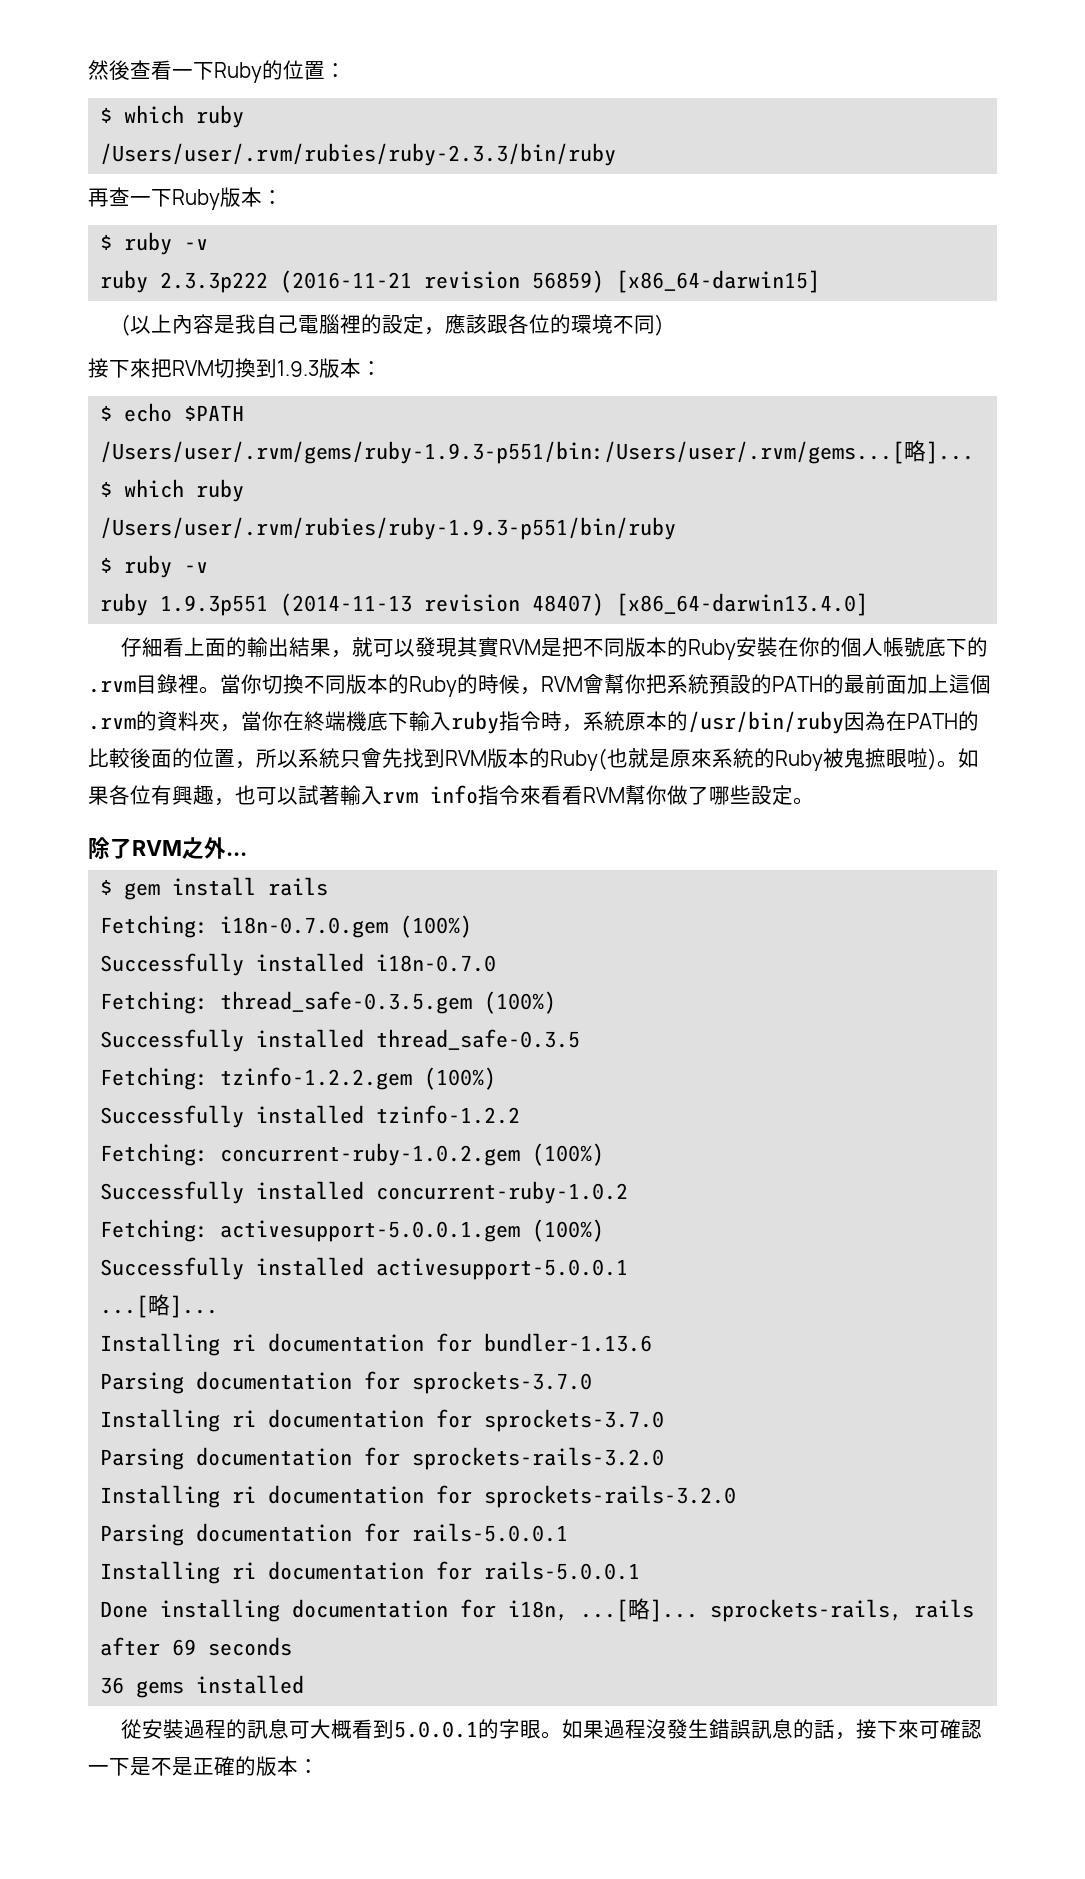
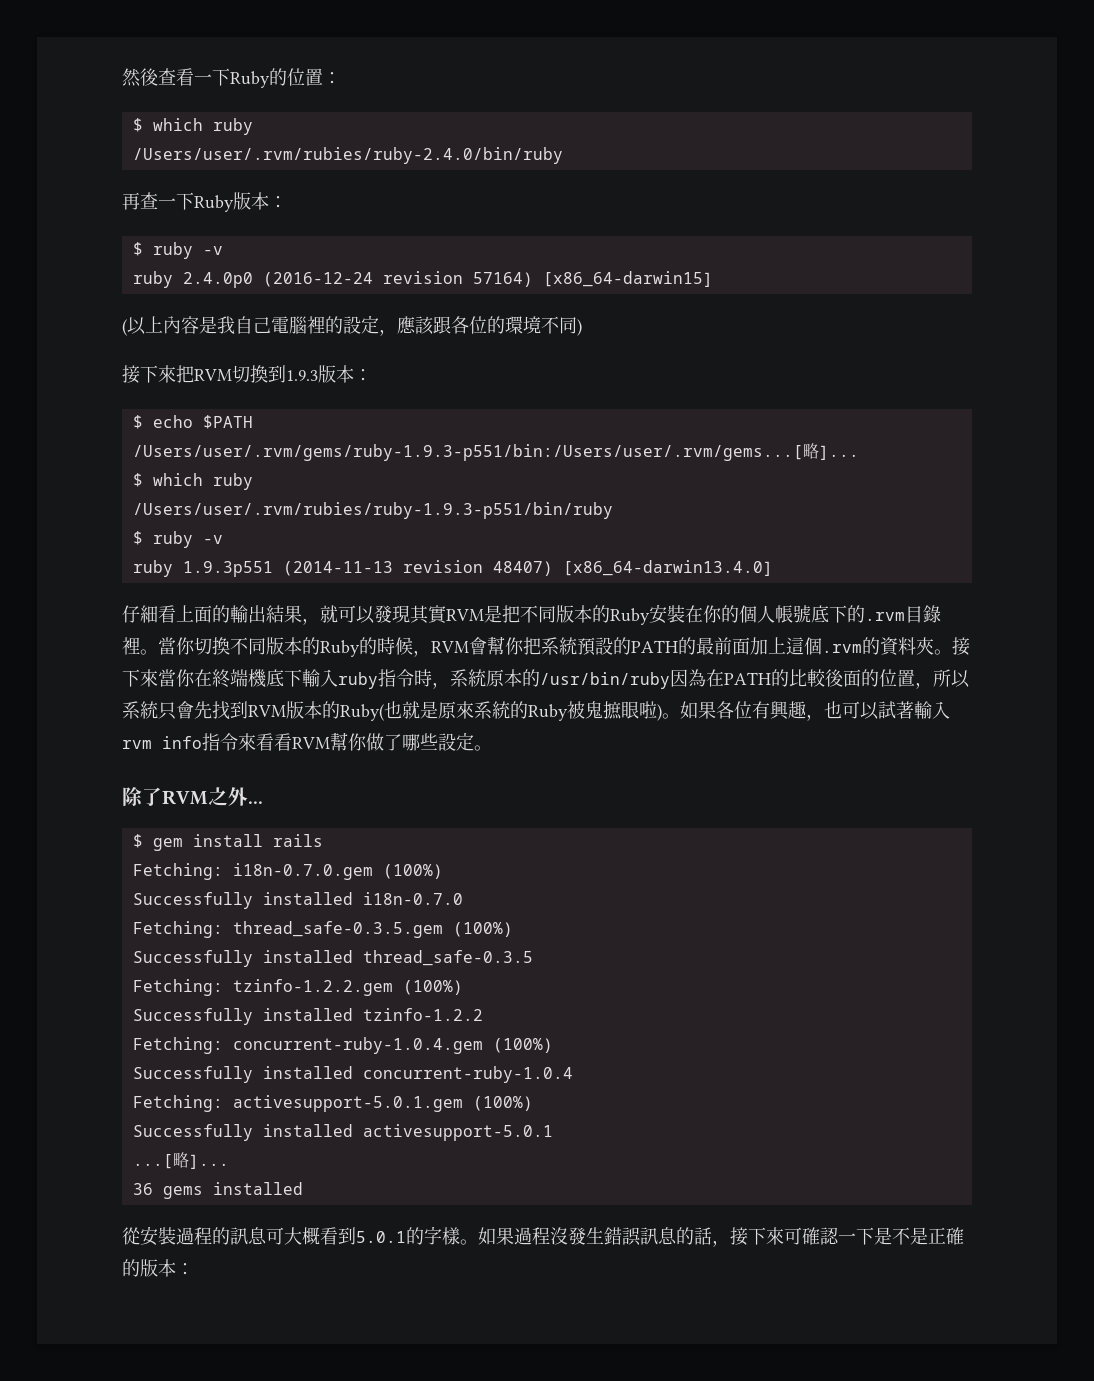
[100,143,617,166] /Users/user/.rvm/rubies/ruby-2.3.3/bin/ruby -> [132,147,563,164] /Users/user/.rvm/rubies/ruby-2.4.0/bin/ruby
[160,270,605,293] 2.3.3p222 (2016-11-21 revision 56859) -> [182,271,533,288] 2.4.0p0 (2016-12-24 revision 57164)
[220,724,241,732] ， -> [934,637,970,656] [122,669,158,687] 。接下來
[220,1143,605,1166] [100,1181,629,1204] [100,1219,605,1242] [100,1257,629,1280] [100,1294,219,1318] [100,1333,653,1356] [100,1371,593,1394] [100,1409,665,1432] [100,1447,665,1470] [100,1485,737,1508] [100,1523,569,1546] [100,1561,641,1584] [100,1598,975,1622] [100,1637,293,1656] concurrent-ruby-1.0.2.gem (100%) // Successfully installed concurrent-ruby-1.0.2 // Fetching: activesupport-5.0.0.1.gem (100%) // Successfully installed activesupport-5.0.0.1 // ...[略]... // Installing ri documentation for bundler-1.13.6 // Parsing documentation for sprockets-3.7.0 // Installing ri documentation for sprockets-3.7.0 // Parsing documentation for sprockets-rails-3.2.0 // Installing ri documentation for sprockets-rails-3.2.0 // Parsing documentation for rails-5.0.0.1 // Installing ri documentation for rails-5.0.0.1 // Done installing documentation for i18n, ...[略]... sprockets-rails, rails after 69 seconds -> [232,1037,553,1054] [132,1066,573,1083] [132,1095,533,1112] [132,1124,553,1141] [132,1152,229,1169] concurrent-ruby-1.0.4.gem (100%) // Successfully installed concurrent-ruby-1.0.4 // Fetching: activesupport-5.0.1.gem (100%) // Successfully installed activesupport-5.0.1 // ...[略]...
[393,1719,541,1739] 5.0.0.1的字眼 -> [356,1226,460,1245] 5.0.1的字樣

